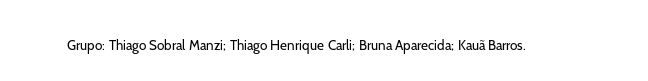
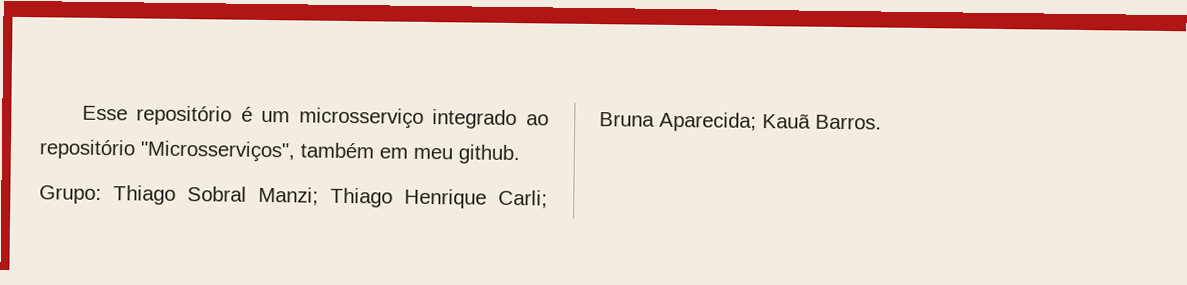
(67, 47) none -> [81,105,549,130] [39,139,520,165] Esse repositório é um microsserviço integrado ao repositório "Microsserviços", também em meu github. //

